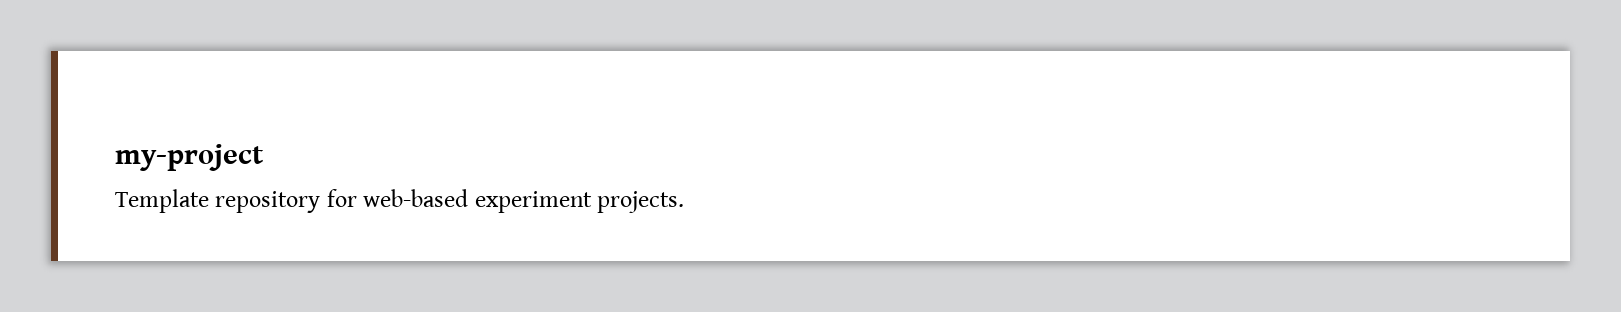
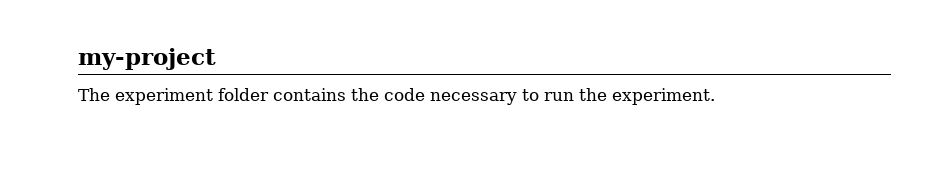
[115,189,685,213] Template repository for web-based experiment projects. -> [78,88,715,105] The experiment folder contains the code necessary to run the experiment.

